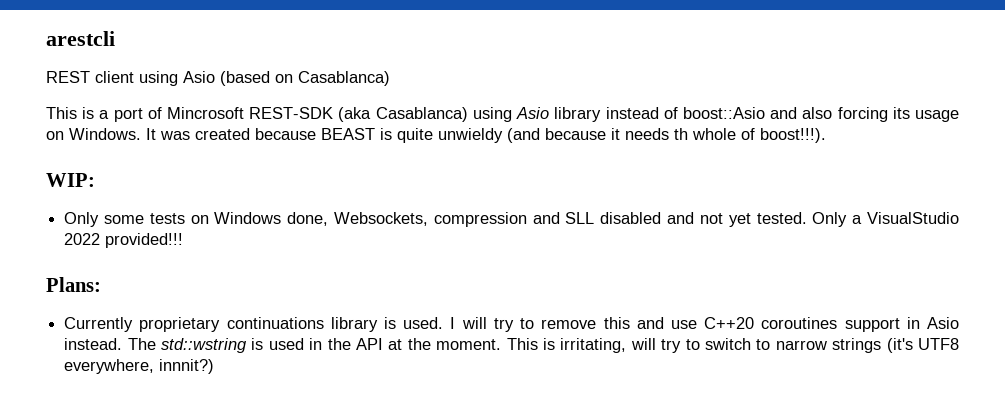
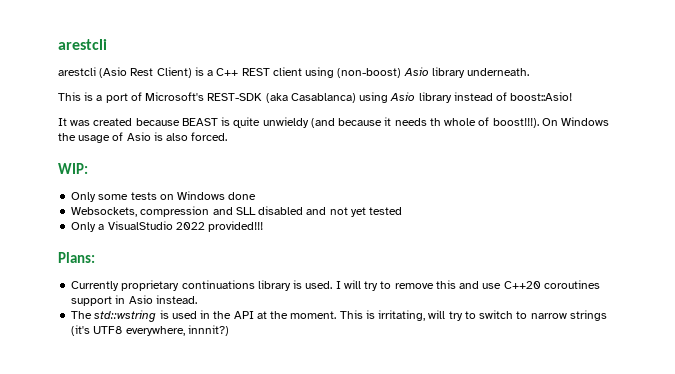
[46,71,390,86] REST client using Asio (based on Casablanca) -> [58,67,530,78] arestcli (Asio Rest Client) is a C++ REST client using (non-boost) Asio library underneath.
[167,107,245,119] Mincrosoft -> [145,92,205,101] Microsoft's
[682,107,960,122] [46,128,141,140] boost::Asio and also forcing its usage on Windows. -> [510,92,573,101] boost::Asio! //
(826, 135) none -> [541,117,610,126] [58,132,228,143] On Windows the usage of Asio is also forced.
[287,212,329,226] done, -> [228,192,257,200] done //
[756,212,807,224] tested. -> [369,207,403,215] tested //
(123, 344) none -> (197, 299) //

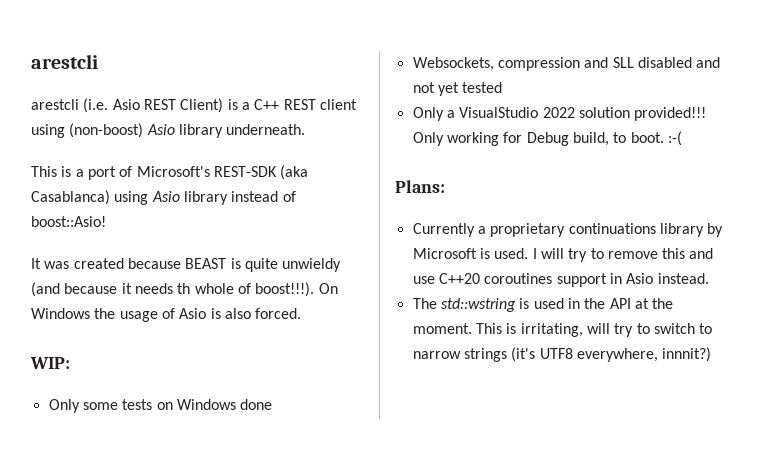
[99,67,154,78] (Asio Rest -> [83,98,176,113] (i.e. Asio REST
(205, 226) none -> [578,107,630,118] solution
(264, 226) none -> [412,131,682,146] Only working for Debug build, to boot. :-(
(120, 286) none -> [477,226,486,234] a
(291, 285) none -> [707,223,724,237] [412,248,477,259] by Microsoft

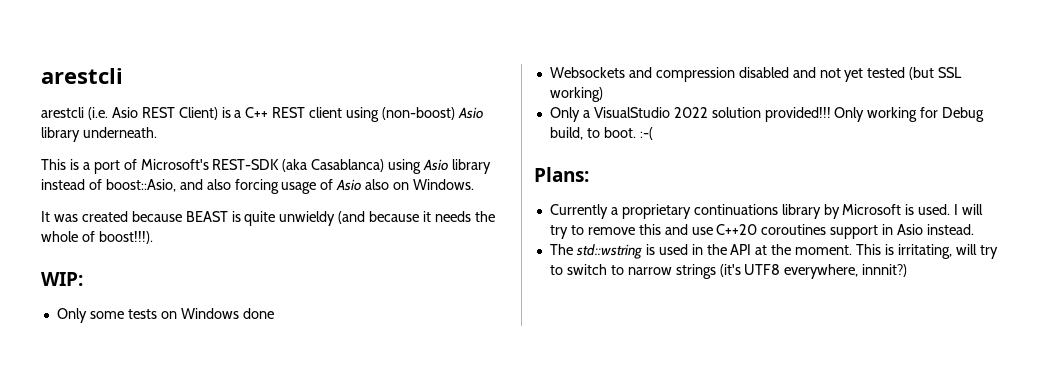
[31,216,106,227] boost::Asio! -> [105,179,475,194] boost::Asio, and also forcing usage of Asio also on Windows.
[177,283,191,294] th -> [474,211,495,222] the
[318,283,338,294] [31,308,302,322] On Windows the usage of Asio is also forced. -> (153, 237) none
[412,57,634,71] Websockets, compression and SLL -> [549,67,735,82] Websockets and compression
(503, 87) none -> [909,67,963,80] [549,87,603,102] (but SSL working)

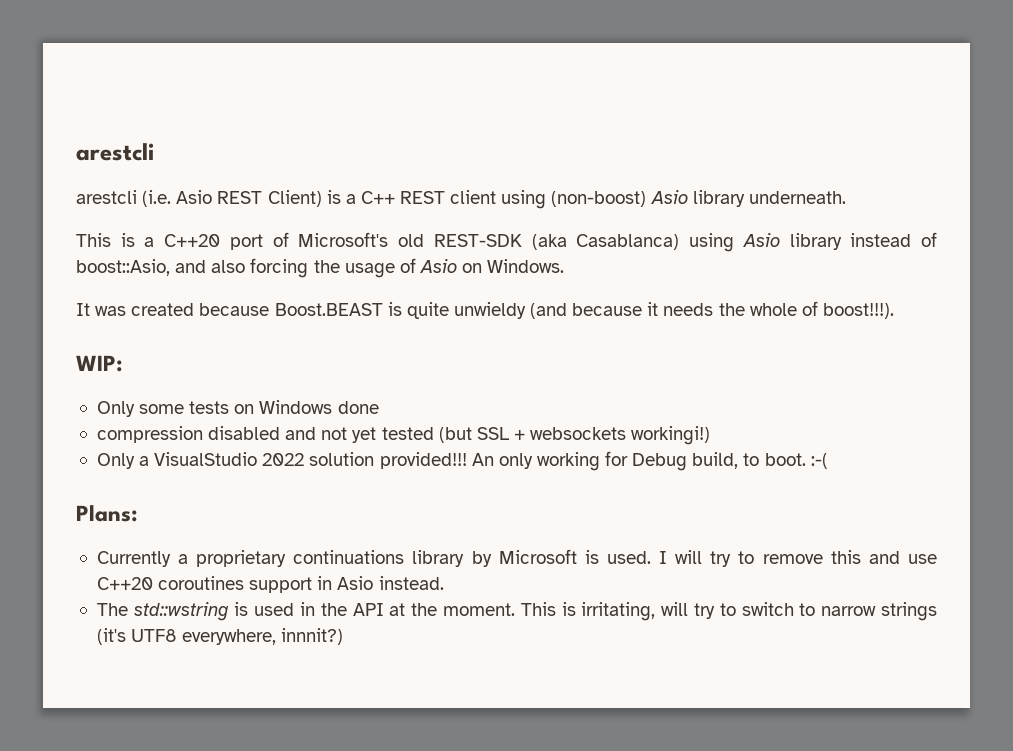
(90, 166) none -> [164,234,221,247] C++20
(209, 164) none -> [398,234,425,247] old
(279, 186) none -> [313,260,340,273] the
[365,179,390,190] also -> (457, 266) none
[185,211,228,222] BEAST -> [274,303,383,316] Boost.BEAST
[549,67,652,78] Websockets and -> (379, 407) none
[549,87,603,102] working) -> [513,426,711,445] + websockets workingi!)
[834,107,865,122] Only -> [471,453,533,469] An only

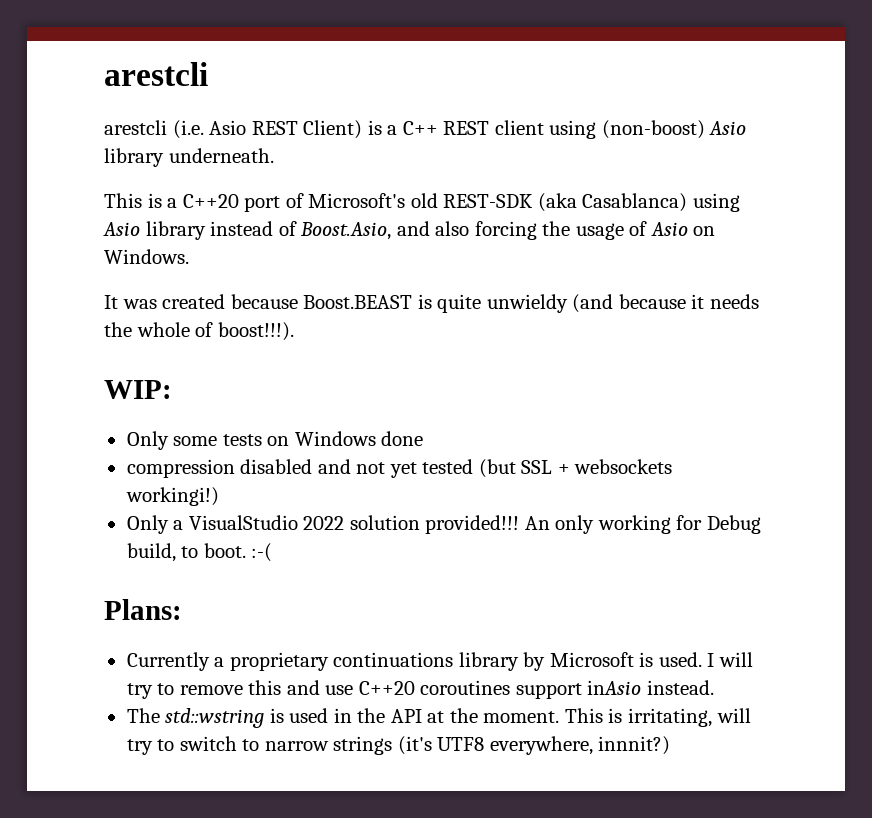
[76,259,170,276] boost::Asio, -> [300,222,392,240] Boost.Asio,
[317,576,374,590] in Asio -> [587,680,642,695] inAsio

